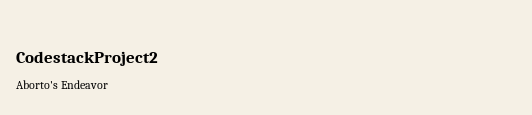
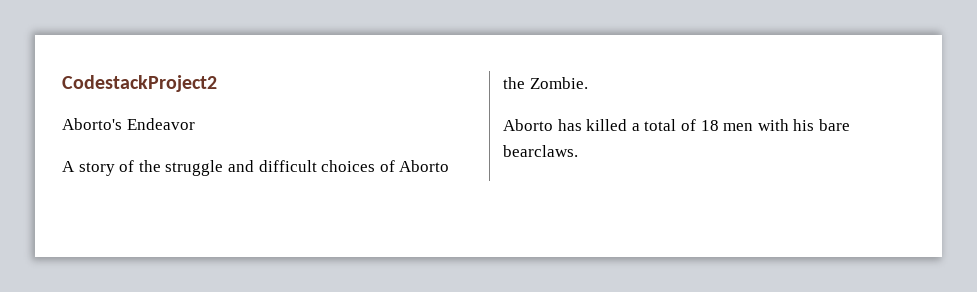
(109, 84) none -> [62,160,450,176] [503,77,588,89] [503,119,850,131] [503,145,578,157] // A story of the struggle and difficult choices of Aborto the Zombie. // Aborto has killed a total of 18 men with his bare bearclaws.

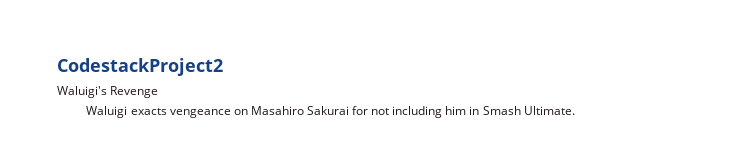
[62,118,195,130] [62,160,450,176] [503,77,588,89] [503,119,850,131] [503,145,578,157] Aborto's Endeavor // A story of the struggle and difficult choices of Aborto the Zombie. // Aborto has killed a total of 18 men with his bare bearclaws. -> [57,86,159,98] [86,106,575,118] Waluigi's Revenge // Waluigi exacts vengeance on Masahiro Sakurai for not including him in Smash Ultimate.

